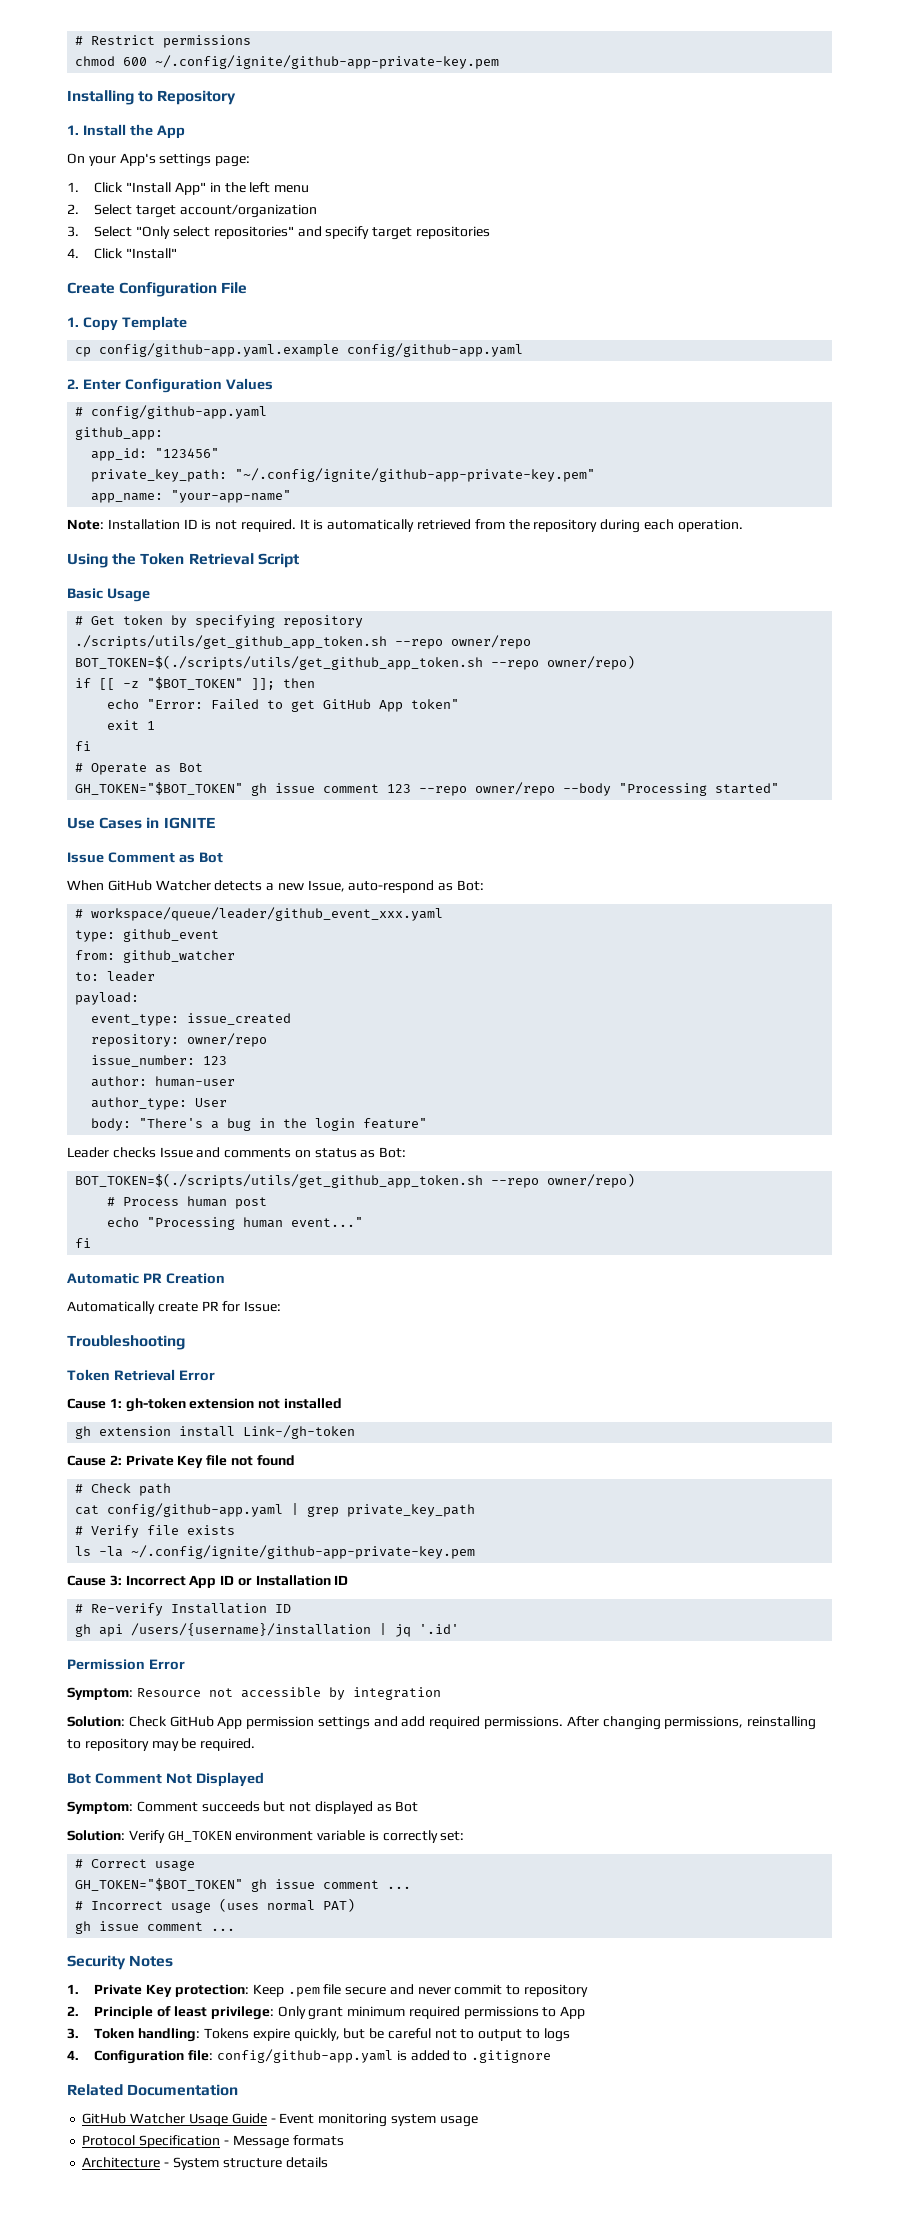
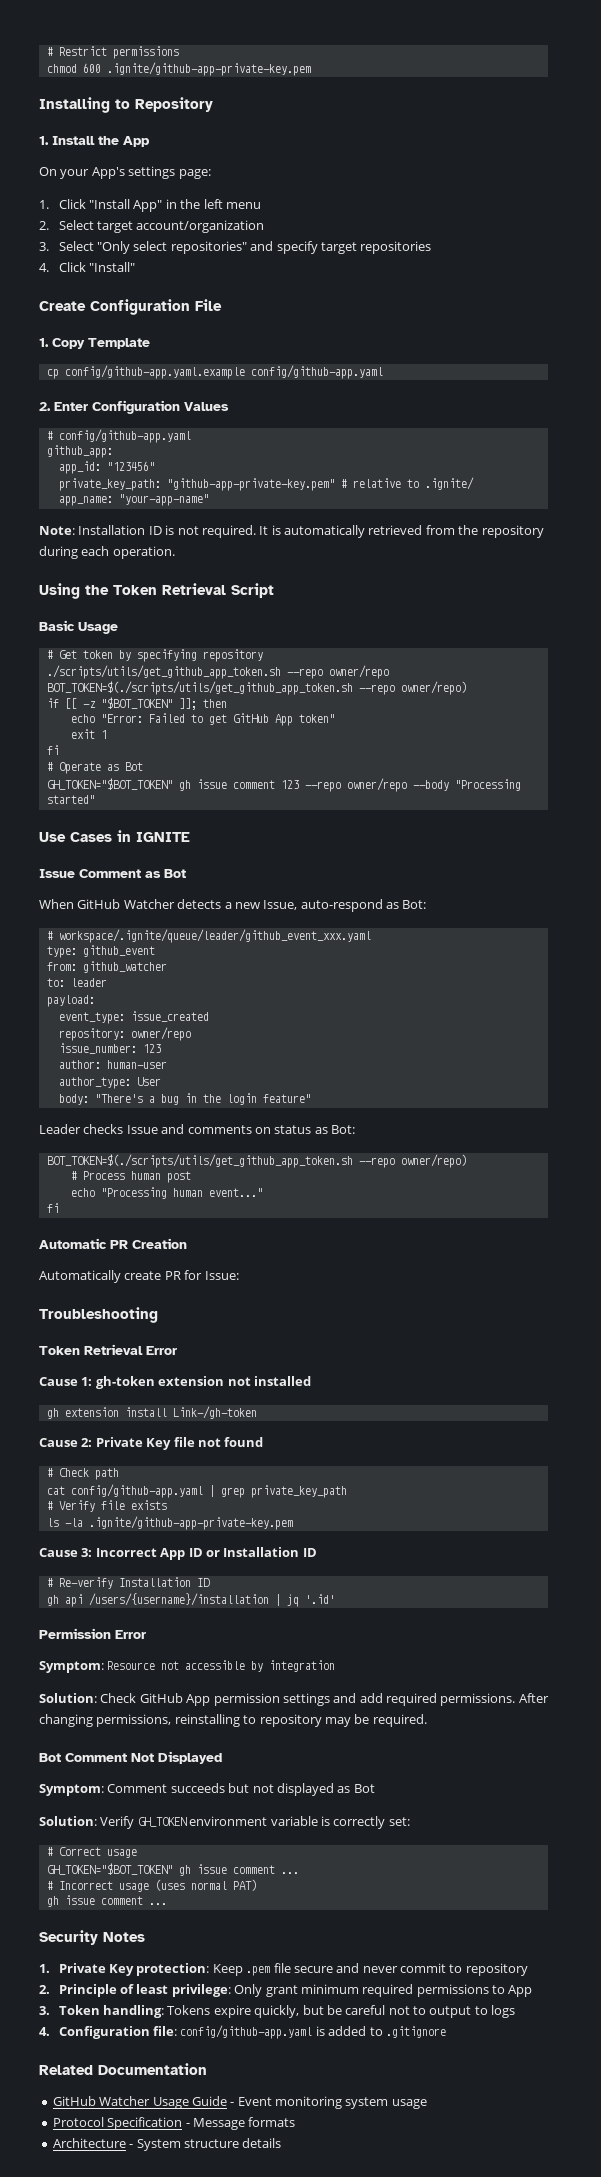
[155,55,500,69] ~/.config/ignite/github-app-private-key.pem -> [106,62,311,76] .ignite/github-app-private-key.pem
[235,468,596,482] "~/.config/ignite/github-app-private-key.pem" -> [166,477,474,491] "github-app-private-key.pem" # relative to .ignite/
[91,907,444,921] workspace/queue/leader/github_event_xxx.yaml -> [58,929,371,943] workspace/.ignite/queue/leader/github_event_xxx.yaml
[131,1545,476,1559] ~/.config/ignite/github-app-private-key.pem -> [88,1516,293,1530] .ignite/github-app-private-key.pem

